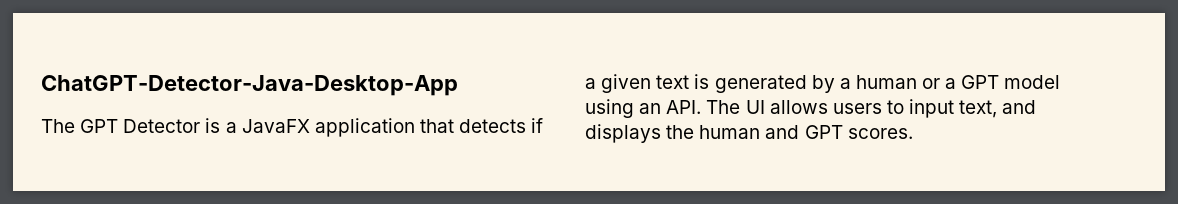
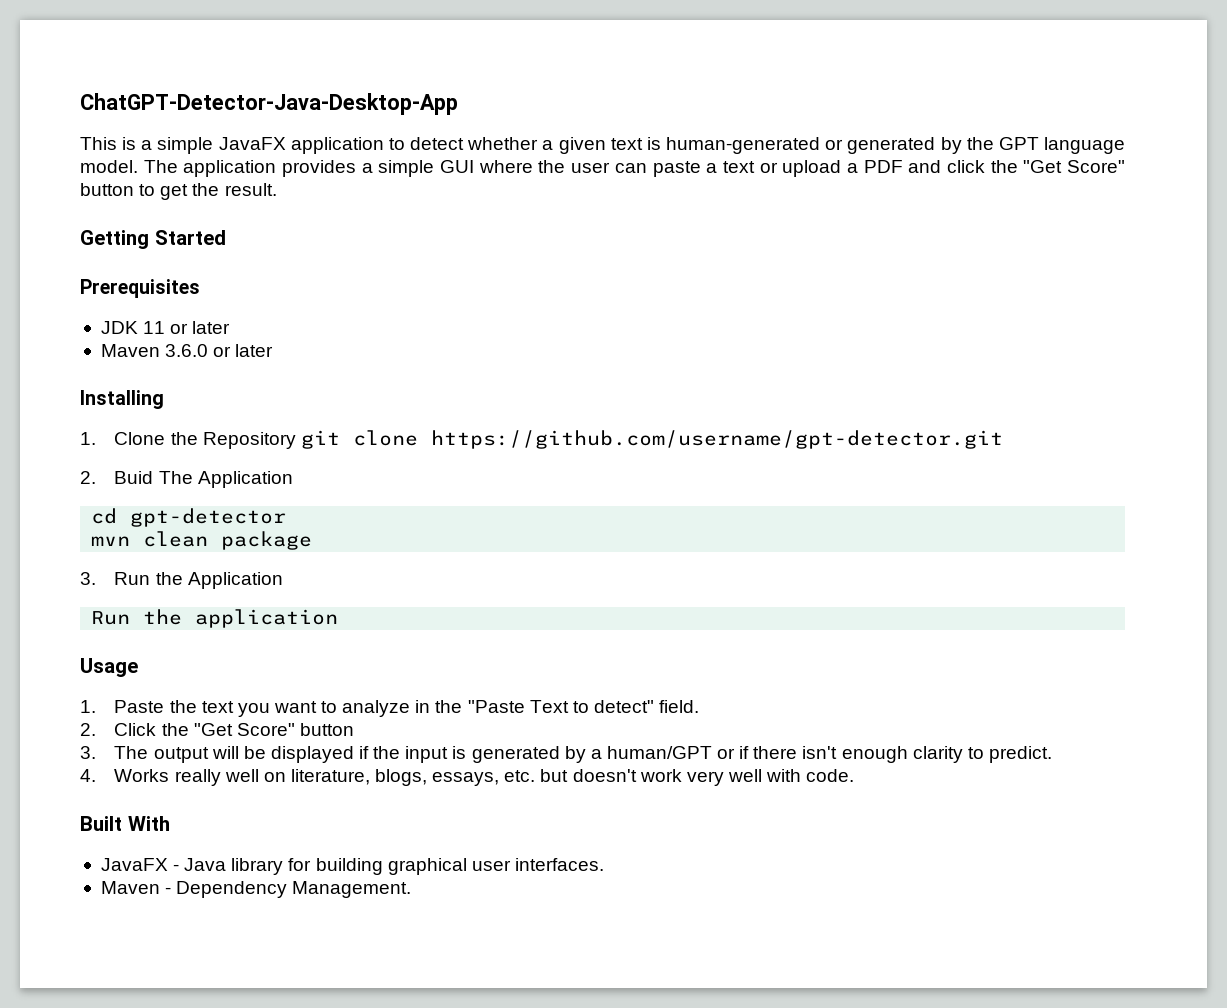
[41,119,201,133] The GPT Detector -> [80,137,117,150] This
(237, 127) none -> [157,137,214,154] simple
[419,118,544,133] that detects if -> [388,137,539,150] to detect whether
[714,75,1061,93] [585,99,1037,118] [585,124,913,143] generated by a human or a GPT model using an API. The UI allows users to input text, and displays the human and GPT scores. -> [666,137,1125,154] [80,160,1125,177] [80,183,277,200] [80,230,226,249] [80,279,200,298] [100,321,231,334] [100,344,274,357] [80,390,164,409] [80,430,1003,449] [80,471,293,488] [91,508,287,527] [91,531,313,550] [80,572,283,589] [91,609,339,628] [80,658,138,677] [80,700,700,717] [80,723,354,736] [80,746,1052,763] [80,769,855,786] [80,816,170,831] [100,858,604,875] [100,881,412,898] human-generated or generated by the GPT language model. The application provides a simple GUI where the user can paste a text or upload a PDF and click the "Get Score" button to get the result. // Getting Started // Prerequisites // JDK 11 or later // Maven 3.6.0 or later // Installing // 1. Clone the Repository git clone https://github.com/username/gpt-detector.git // 2. Buid The Application // cd gpt-detector // mvn clean package // 3. Run the Application // Run the application // Usage // 1. Paste the text you want to analyze in the "Paste Text to detect" field. // 2. Click the "Get Score" button // 3. The output will be displayed if the input is generated by a human/GPT or if there isn't enough clarity to predict. // 4. Works really well on literature, blogs, essays, etc. but doesn't work very well with code. // Built With // JavaFX - Java library for building graphical user interfaces. // Maven - Dependency Management.

